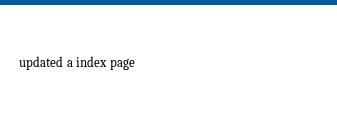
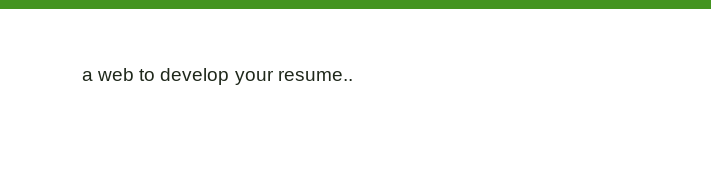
[19,56,135,70] updated a index page -> [82,68,353,85] a web to develop your resume..

